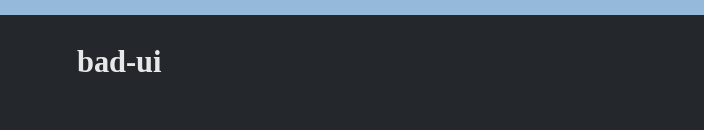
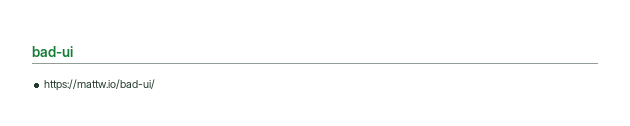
(162, 61) none -> [44,79,156,91] // https://mattw.io/bad-ui/

